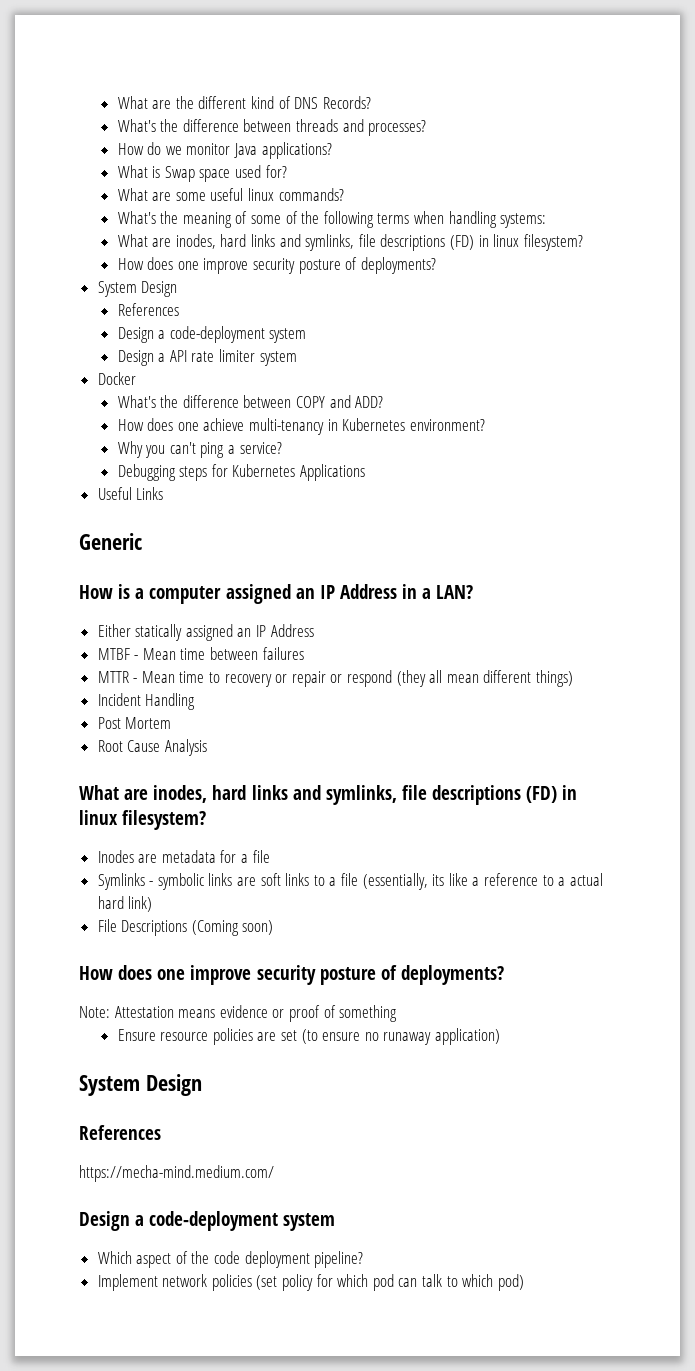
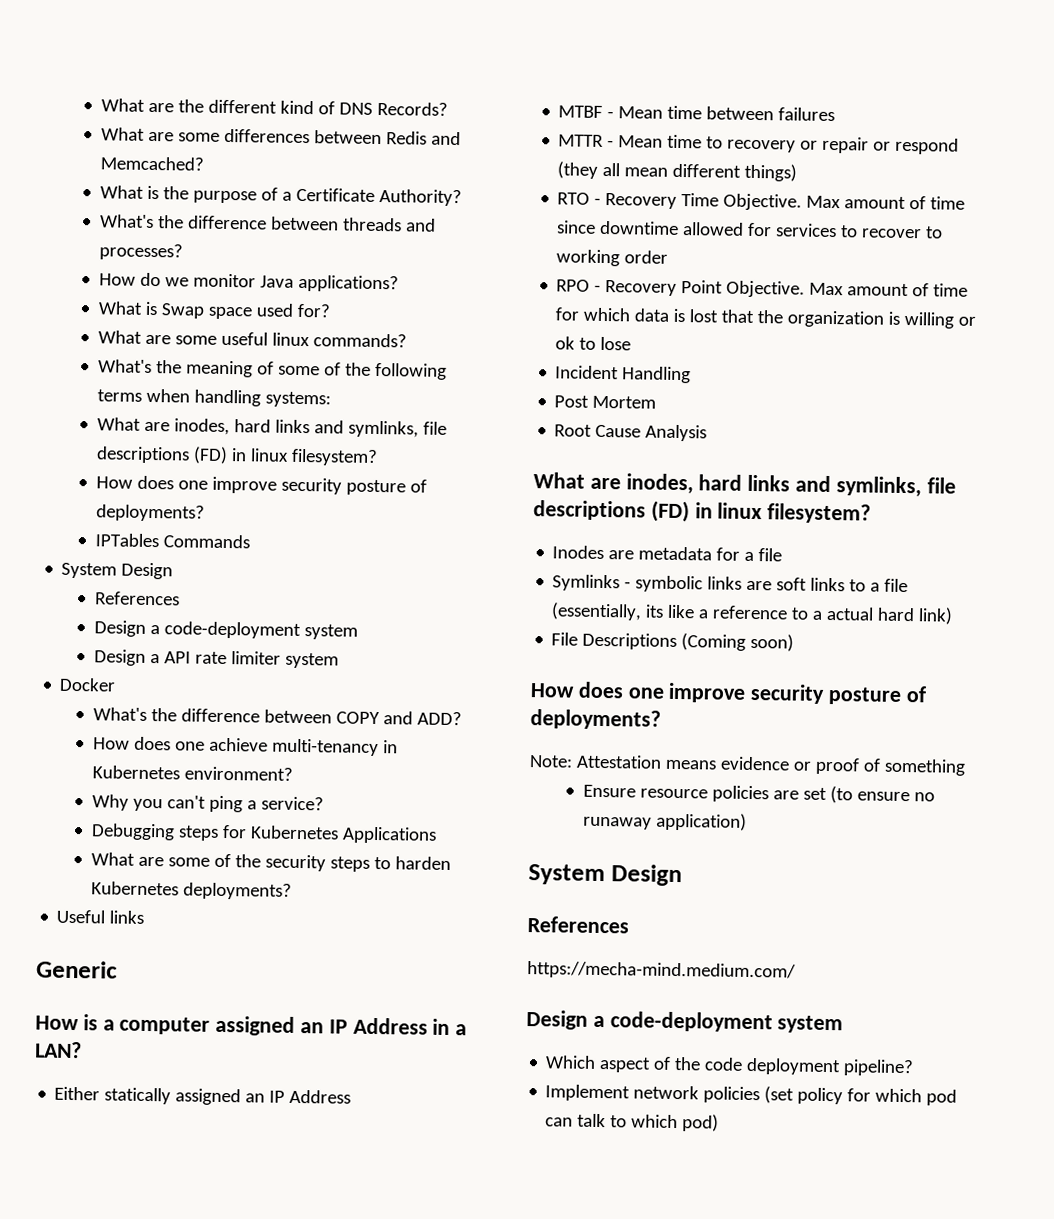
(371, 102) none -> [100,127,461,146] [99,156,204,171] [99,185,462,207] // What are some differences between Redis and Memcached? // What is the purpose of a Certificate Authority?
(436, 265) none -> [94,533,250,549] // IPTables Commands
(366, 472) none -> [90,852,451,872] [90,881,292,900] // What are some of the security steps to harden Kubernetes deployments?
[136,487,164,500] Links -> [109,910,145,924] links
(573, 678) none -> [557,192,966,211] [556,220,944,239] [556,249,669,267] [556,279,969,298] [555,307,977,329] [555,336,632,351] // RTO - Recovery Time Objective. Max amount of time since downtime allowed for services to recover to working order // RPO - Recovery Point Objective. Max amount of time for which data is lost that the organization is willing or ok to lose

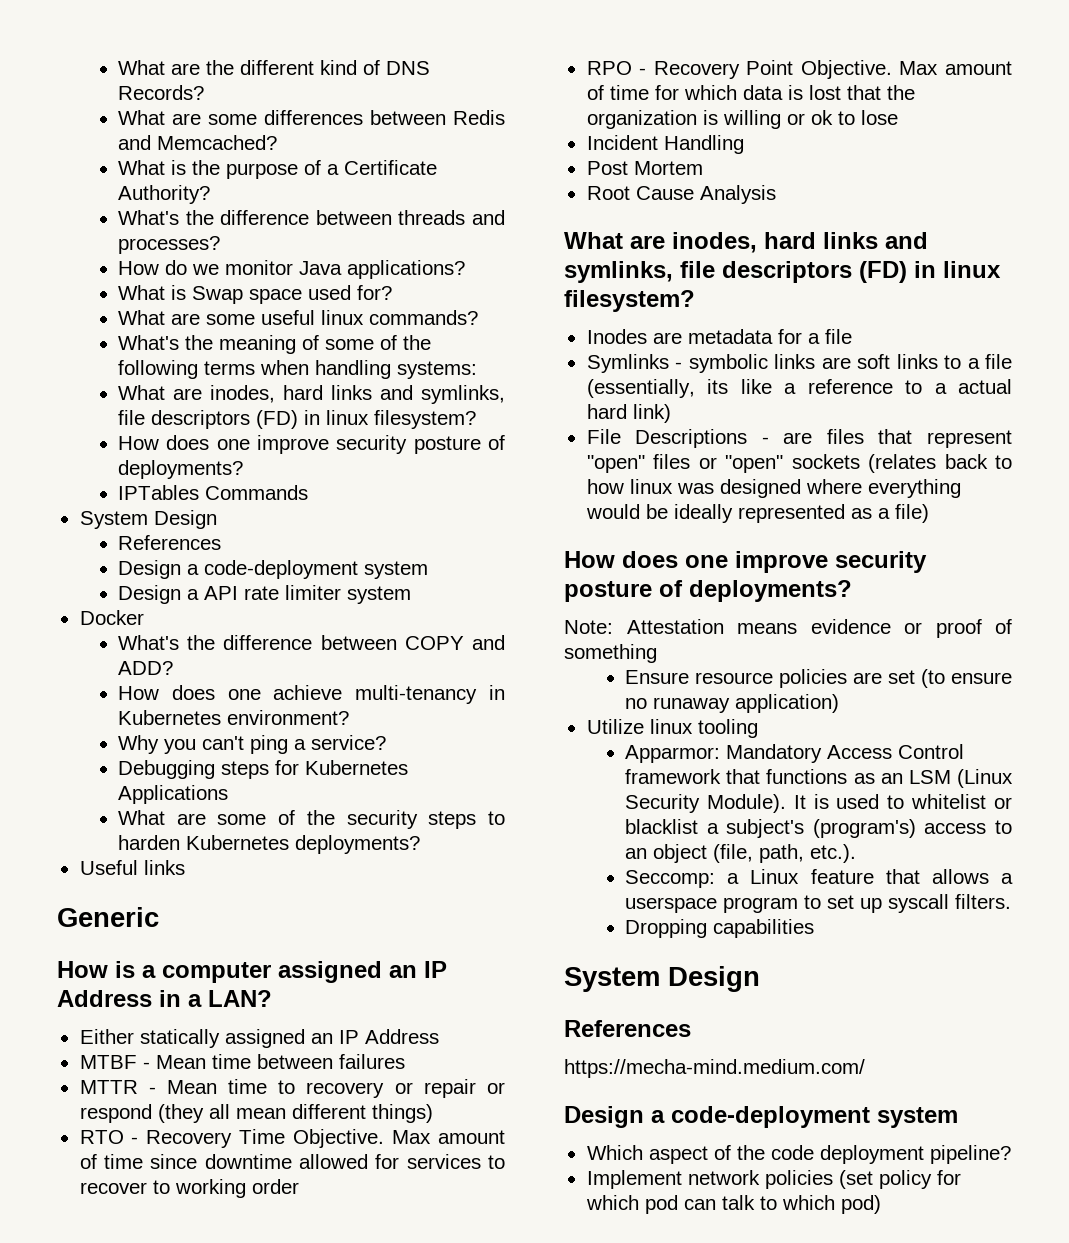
[95,446,190,464] descriptions -> [150,410,250,429] descriptors
[533,500,646,521] descriptions -> [722,261,852,283] descriptors
[681,633,795,652] (Coming soon) -> [761,429,1012,448] [586,454,1012,473] [586,479,961,498] [585,504,929,523] - are files that represent "open" files or "open" sockets (relates back to how linux was designed where everything would be ideally represented as a file)
(747, 821) none -> [586,719,758,738] [624,744,964,763] [624,769,1013,788] [624,794,1012,813] [624,819,1012,838] [624,844,856,863] [624,869,1013,888] [624,894,1011,913] [624,919,814,938] // Utilize linux tooling // Apparmor: Mandatory Access Control framework that functions as an LSM (Linux Security Module). It is used to whitelist or blacklist a subject's (program's) access to an object (file, path, etc.). // Seccomp: a Linux feature that allows a userspace program to set up syscall filters. // Dropping capabilities

